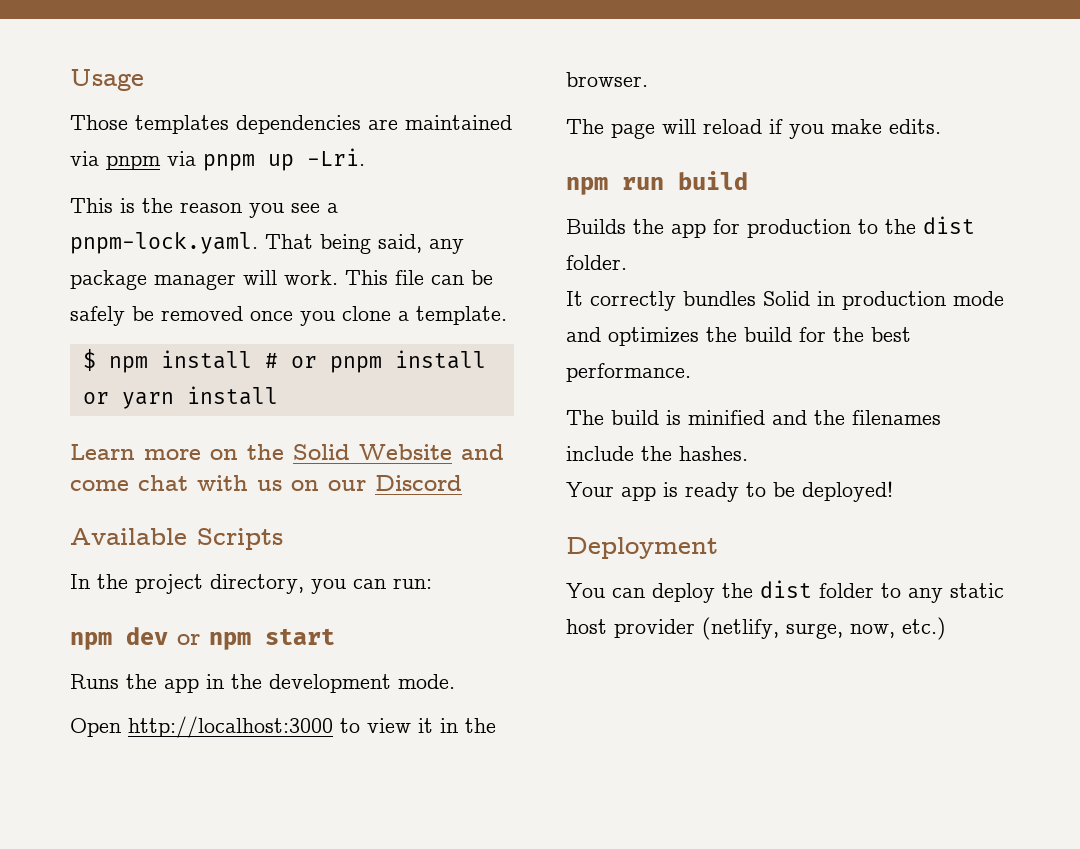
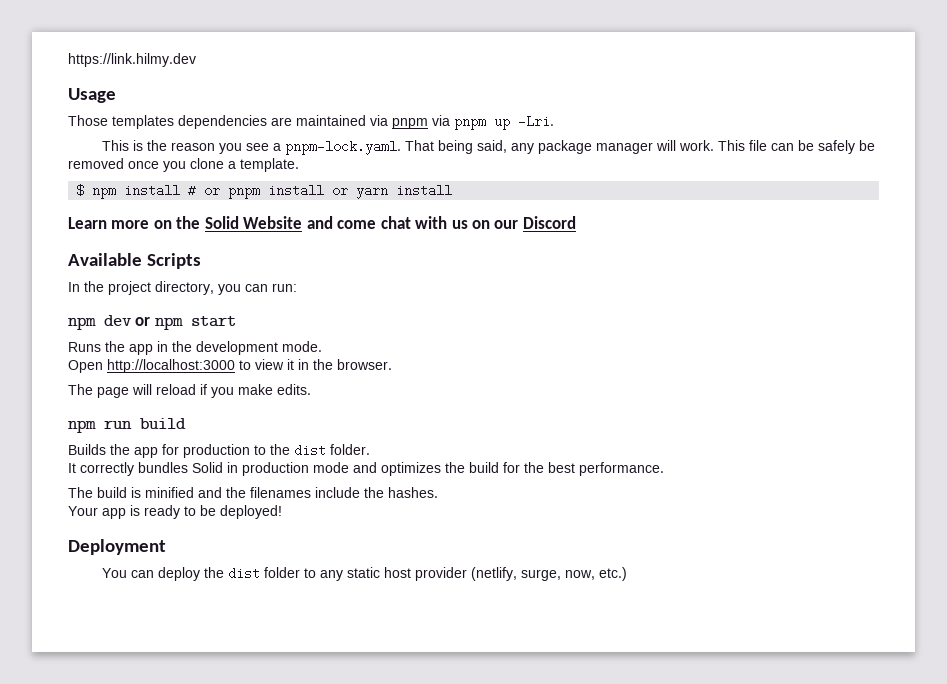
(70, 80) none -> [68,53,196,67] https://link.hilmy.dev //

